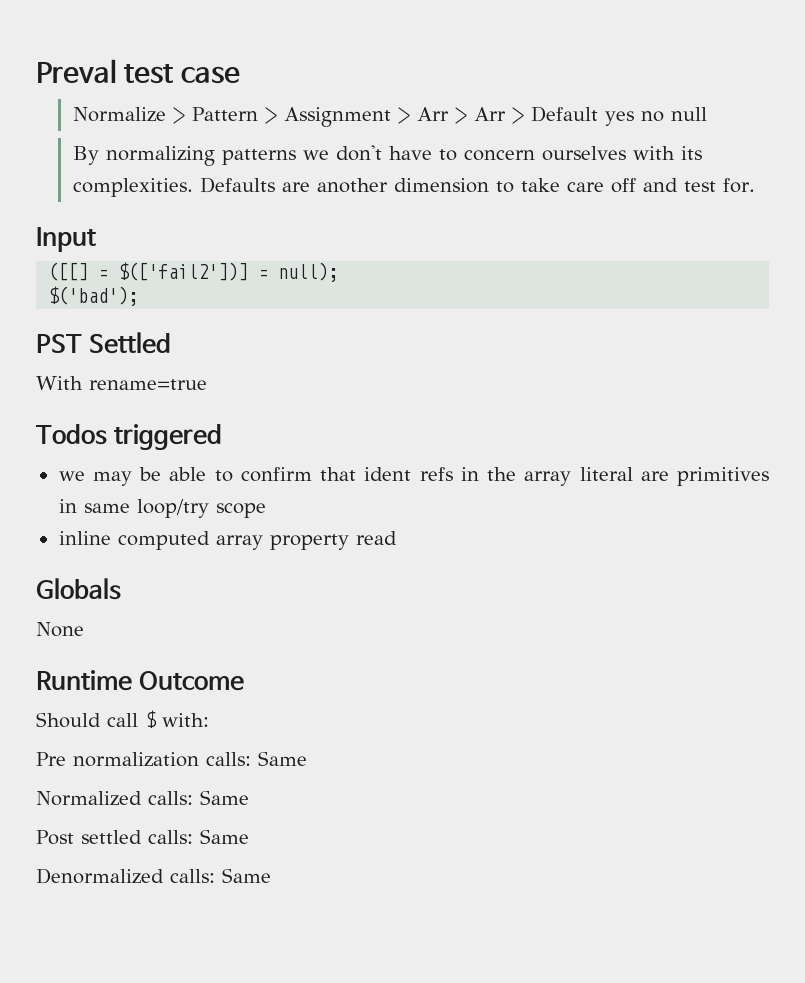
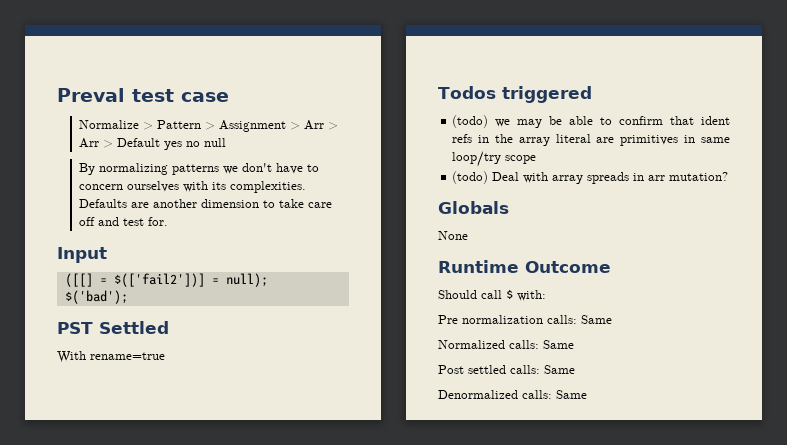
(222, 437) none -> [452,115,489,128] (todo)
[58,531,397,550] inline computed array property read -> [452,171,729,184] (todo) Deal with array spreads in arr mutation?

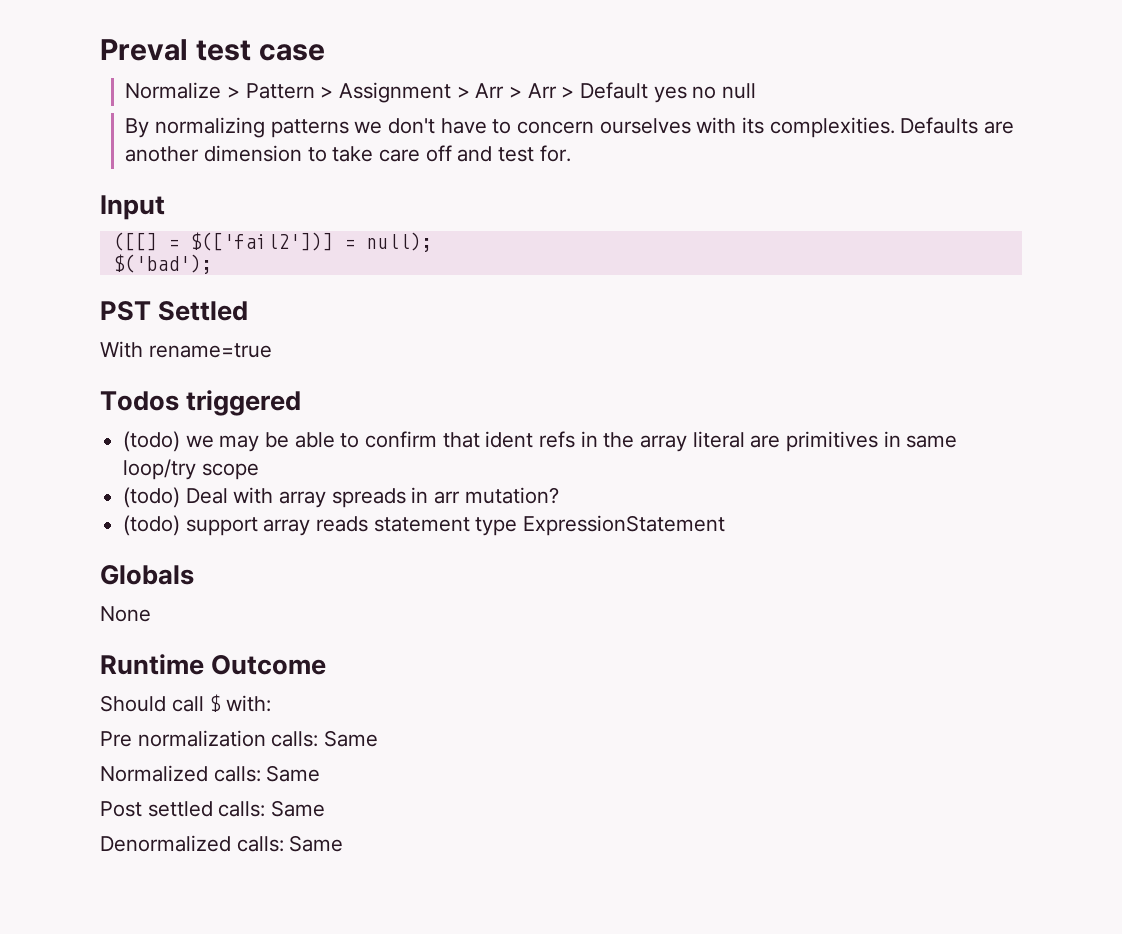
(729, 176) none -> [123,515,726,536] // (todo) support array reads statement type ExpressionStatement

